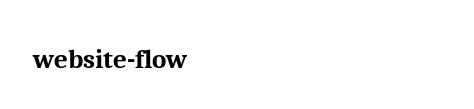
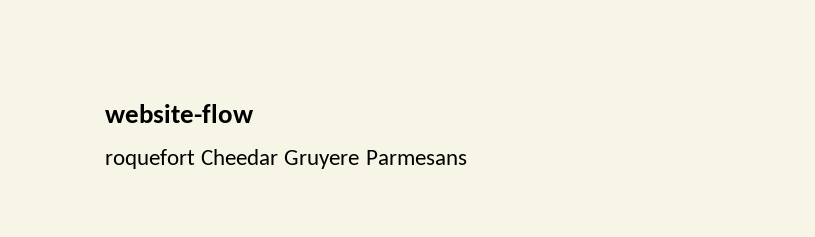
(188, 58) none -> [105,149,467,169] // roquefort Cheedar Gruyere Parmesans

